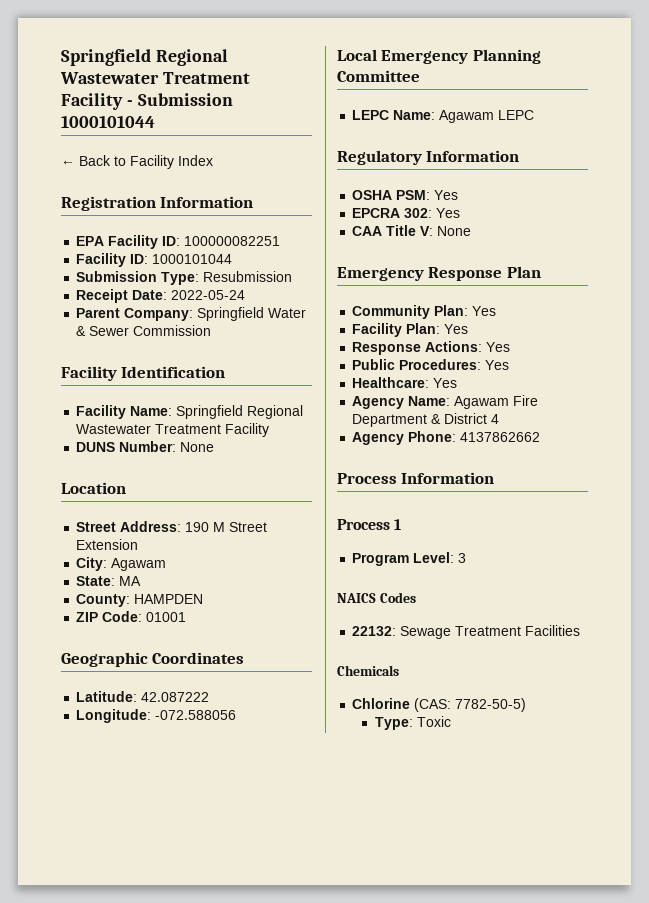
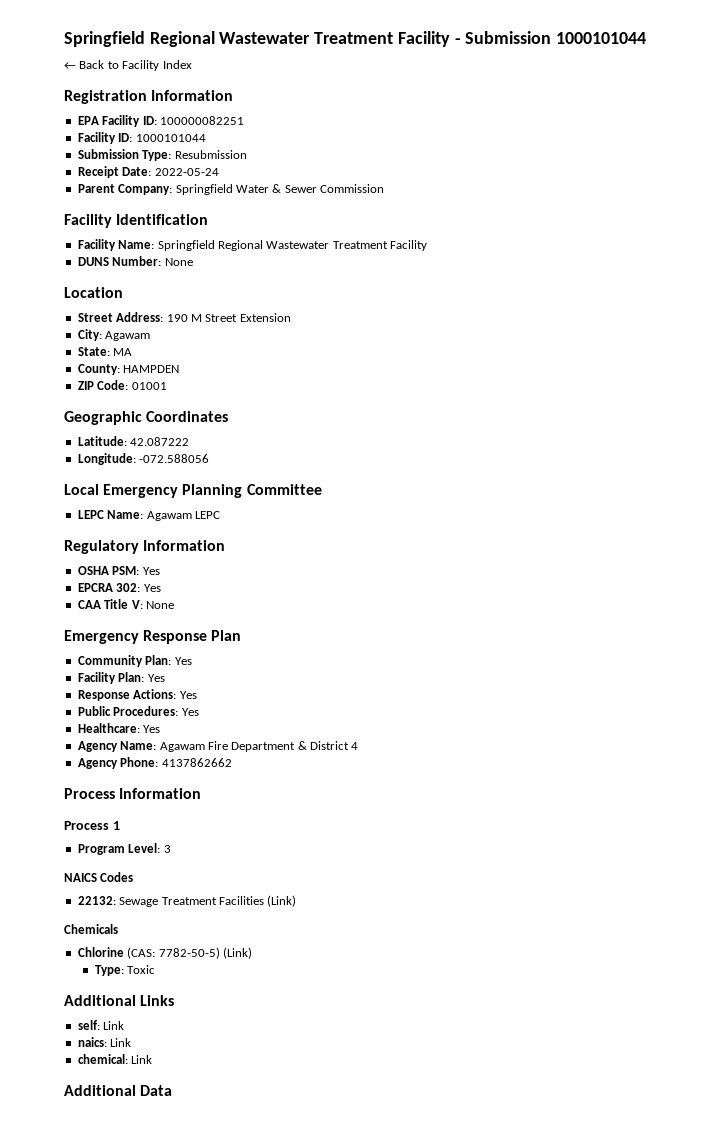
(581, 630) none -> [267,895,297,907] (Link)
(527, 705) none -> [222,947,252,959] (Link)
(451, 721) none -> [64,995,175,1006] [77,1020,125,1030] [77,1037,132,1047] [77,1054,153,1064] [64,1085,173,1096] // Additional Links // self: Link // naics: Link // chemical: Link // Additional Data

